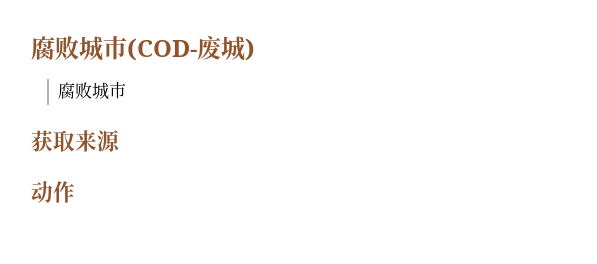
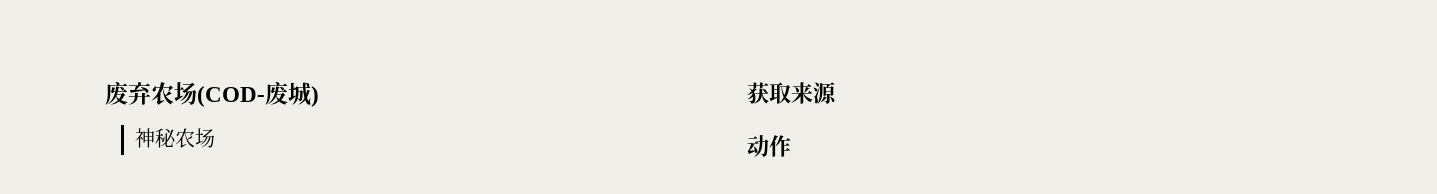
[31,36,127,61] 腐败城市 -> [105,82,197,106] 废弃农场
[58,82,127,100] 腐败城市 -> [135,128,216,148] 神秘农场

